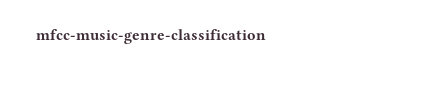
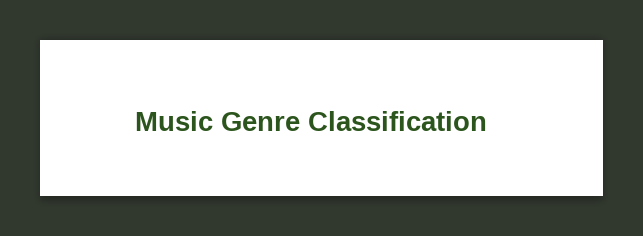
[36,29,266,44] mfcc-music-genre-classification -> [135,111,487,131] Music Genre Classification

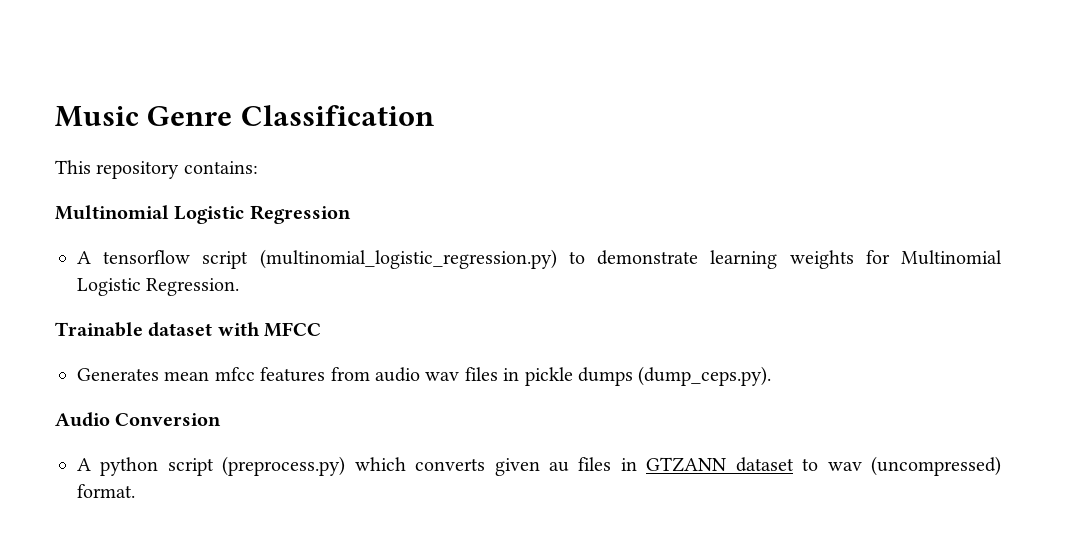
(487, 121) none -> [55,160,258,179] [55,205,351,224] [77,249,1002,269] [77,278,240,296] [55,322,322,337] [77,366,772,386] [55,412,222,427] [77,456,1002,476] [77,484,135,498] // This repository contains: // Multinomial Logistic Regression // A tensorflow script (multinomial_logistic_regression.py) to demonstrate learning weights for Multinomial Logistic Regression. // Trainable dataset with MFCC // Generates mean mfcc features from audio wav files in pickle dumps (dump_ceps.py). // Audio Conversion // A python script (preprocess.py) which converts given au files in GTZANN dataset to wav (uncompressed) format.

